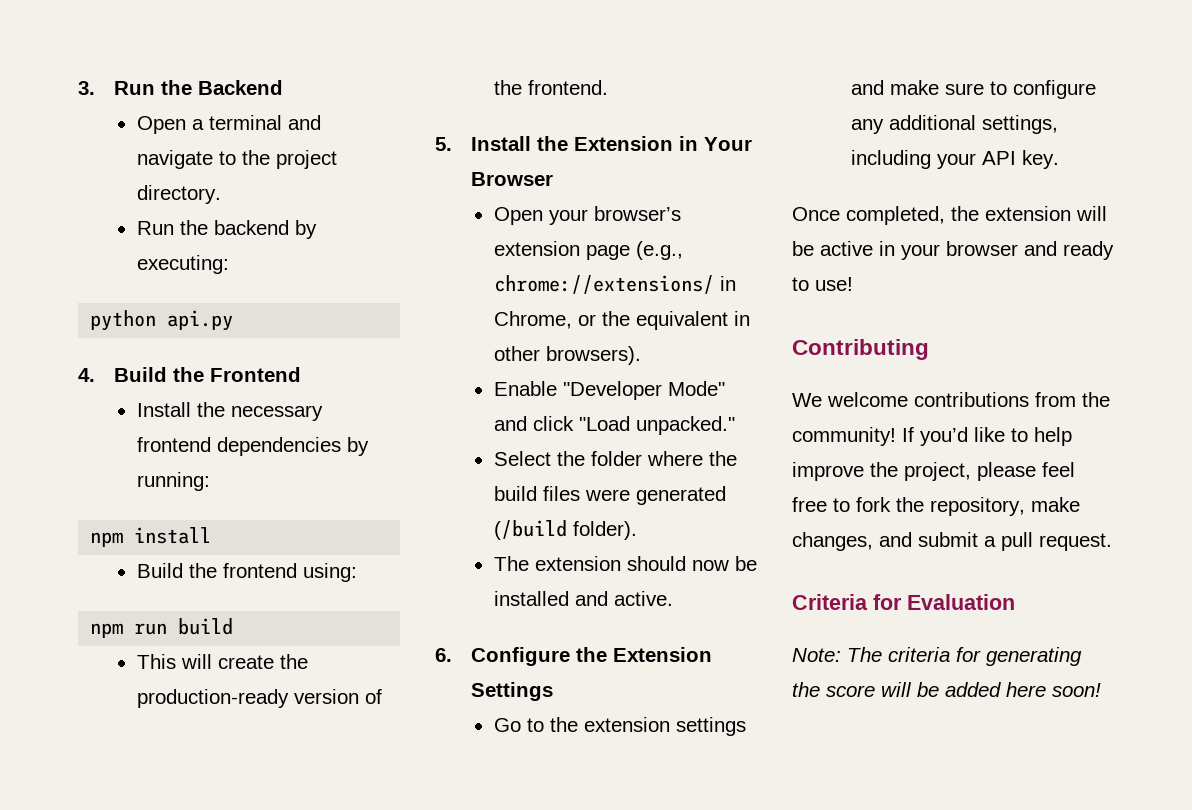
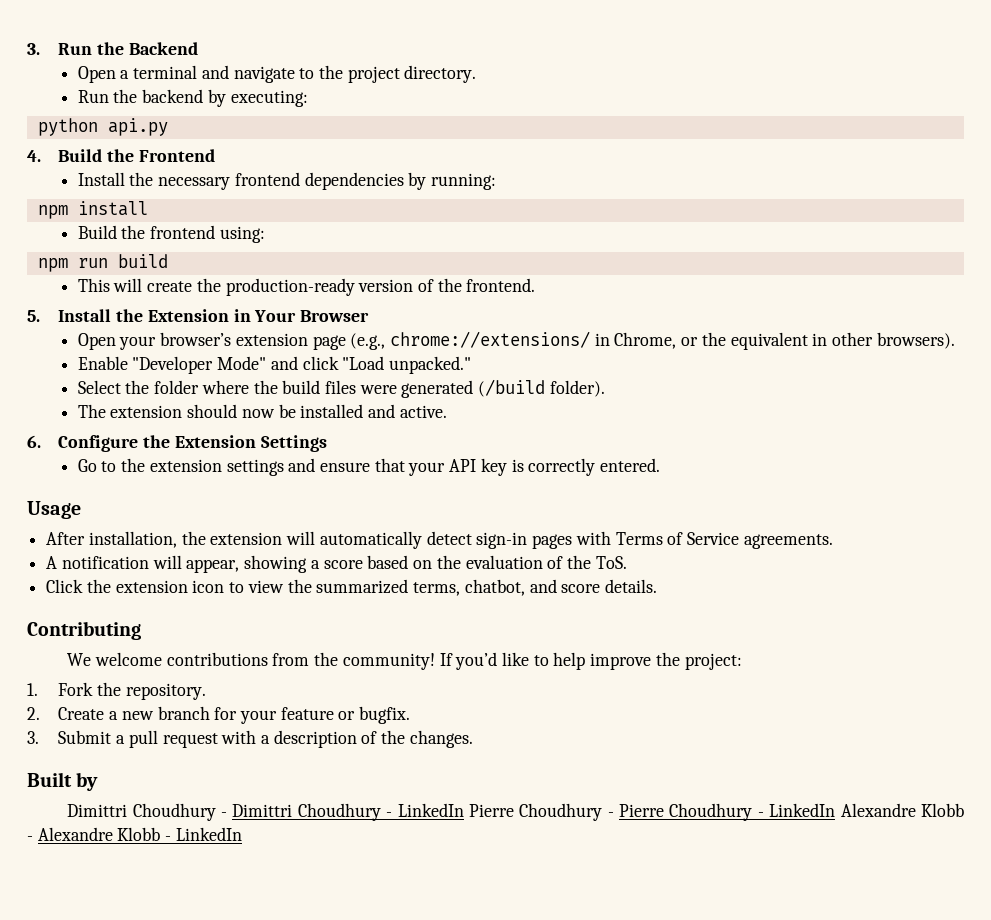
[889,80,1096,99] [850,115,1058,134] [850,150,1059,169] [792,206,1107,225] [792,241,1114,260] [792,277,853,291] make sure to configure any additional settings, including your API key. // Once completed, the extension will be active in your browser and ready to use! -> [320,458,661,476] [27,501,81,519] [46,531,833,549] [46,555,627,573] [46,579,657,596] ensure that your API key is correctly entered. // Usage // After installation, the extension will automatically detect sign-in pages with Terms of Service agreements. // A notification will appear, showing a score based on the evaluation of the ToS. // Click the extension icon to view the summarized terms, chatbot, and score details.
[904,462,1075,481] [792,497,1080,516] [792,532,1112,551] [792,594,1015,610] [792,647,1082,666] [792,682,1101,697] project, please feel free to fork the repository, make changes, and submit a pull request. // Criteria for Evaluation // Note: The criteria for generating the score will be added here soon! -> [684,653,742,670] [27,682,206,700] [27,706,411,724] [27,730,473,748] [27,772,99,791] [67,803,964,821] [27,827,242,841] project: // 1. Fork the repository. // 2. Create a new branch for your feature or bugfix. // 3. Submit a pull request with a description of the changes. // Built by // Dimittri Choudhury - Dimittri Choudhury - LinkedIn Pierre Choudhury - Pierre Choudhury - LinkedIn Alexandre Klobb - Alexandre Klobb - LinkedIn

